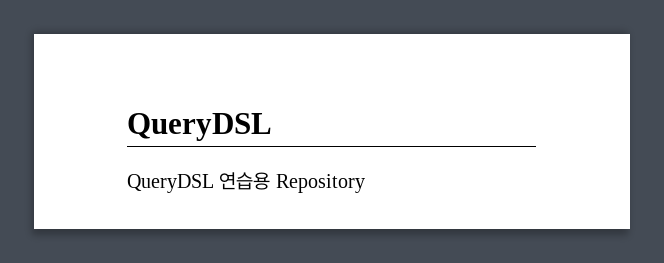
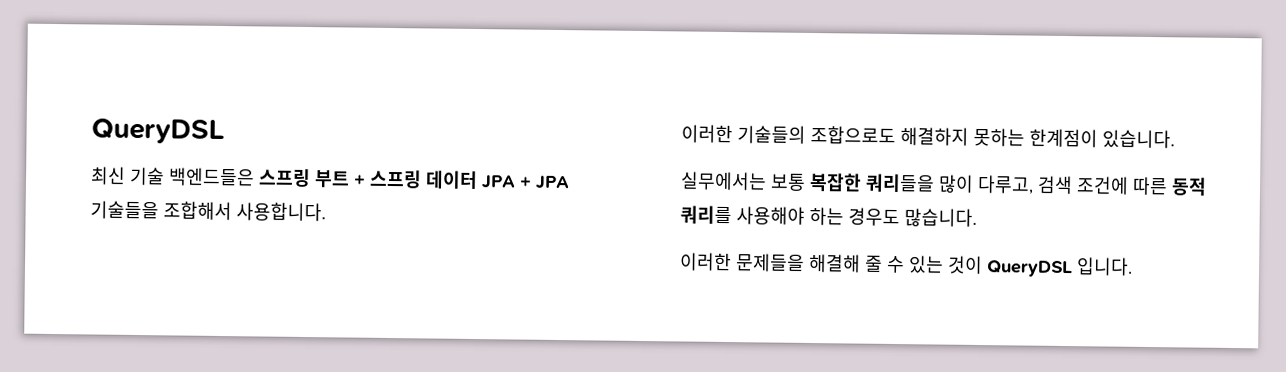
[127,172,365,193] QueryDSL 연습용 Repository -> [90,166,570,190] [90,200,326,222] [681,124,1175,149] [680,171,1207,196] [680,205,977,227] [680,252,1133,278] 최신 기술 백엔드들은 스프링 부트 + 스프링 데이터 JPA + JPA 기술들을 조합해서 사용합니다. // 이러한 기술들의 조합으로도 해결하지 못하는 한계점이 있습니다. // 실무에서는 보통 복잡한 쿼리들을 많이 다루고, 검색 조건에 따른 동적 쿼리를 사용해야 하는 경우도 많습니다. // 이러한 문제들을 해결해 줄 수 있는 것이 QueryDSL 입니다.

